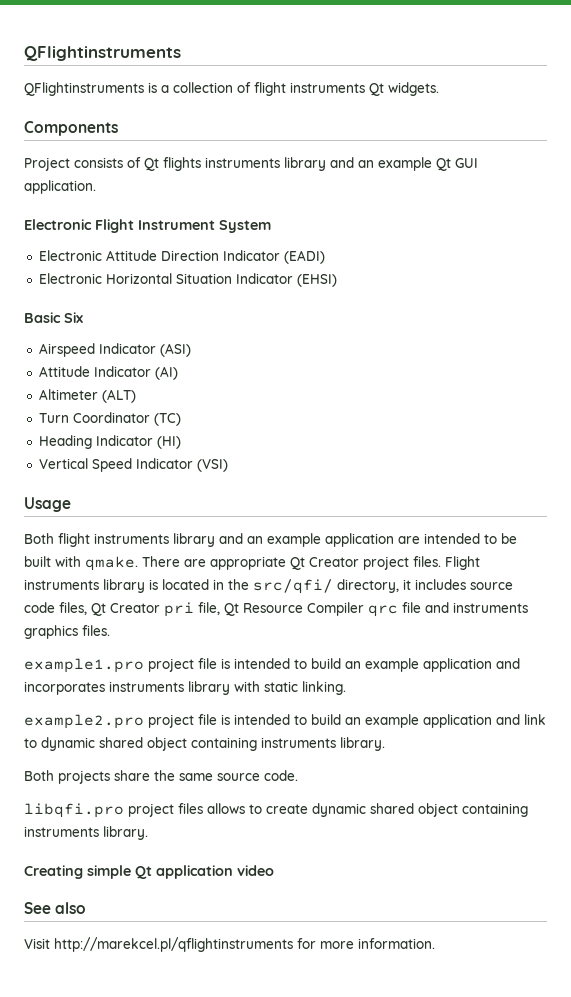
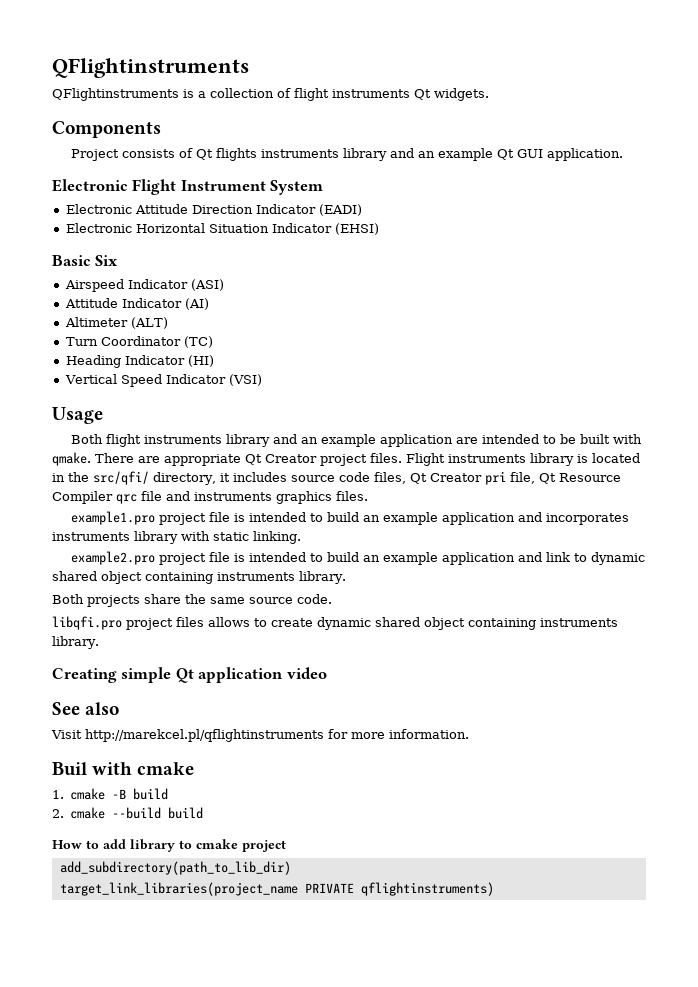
(435, 943) none -> [52,762,195,776] [52,788,169,800] [52,807,204,819] [52,839,286,852] [59,861,291,875] [59,882,494,896] // Buil with cmake // 1. cmake -B build // 2. cmake --build build // How to add library to cmake project // add_subdirectory(path_to_lib_dir) // target_link_libraries(project_name PRIVATE qflightinstruments)

